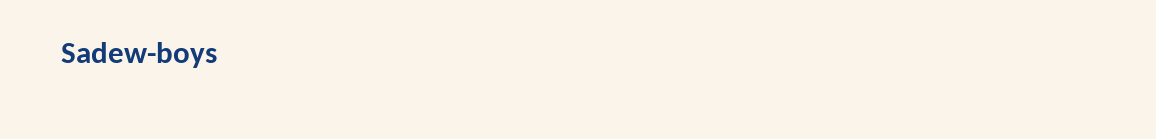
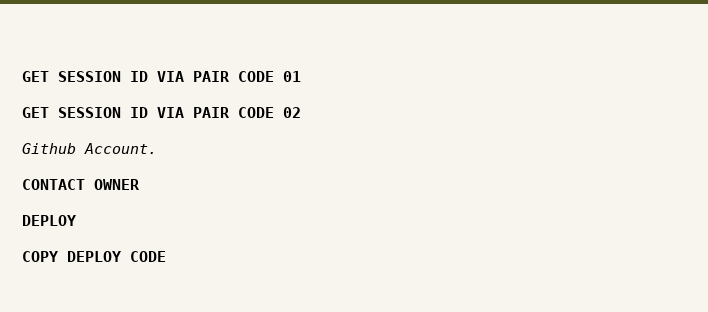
[61,42,217,68] Sadew-boys -> [22,71,301,82] [22,107,301,118] [22,143,157,154] [22,179,140,190] [22,215,76,226] [22,251,166,262] GET SESSION ID VIA PAIR CODE 01 // GET SESSION ID VIA PAIR CODE 02 // Github Account. // CONTACT OWNER // DEPLOY // COPY DEPLOY CODE

